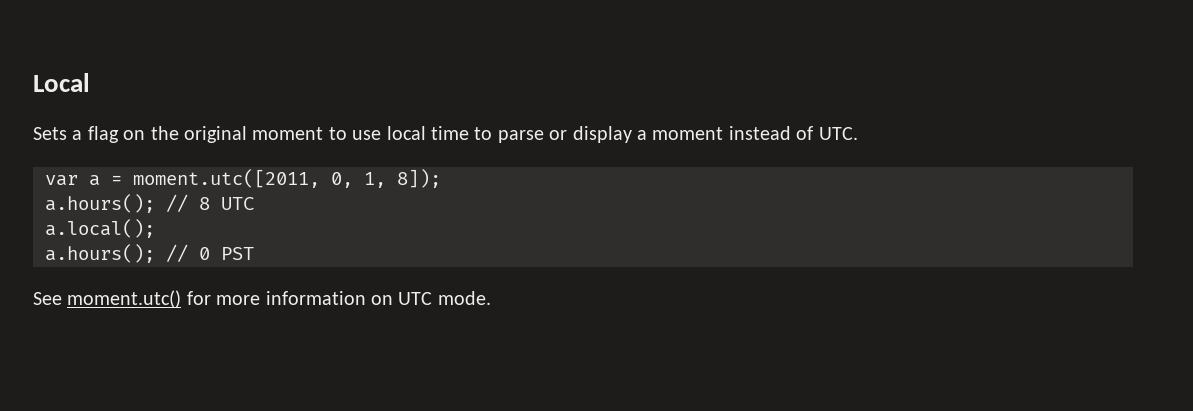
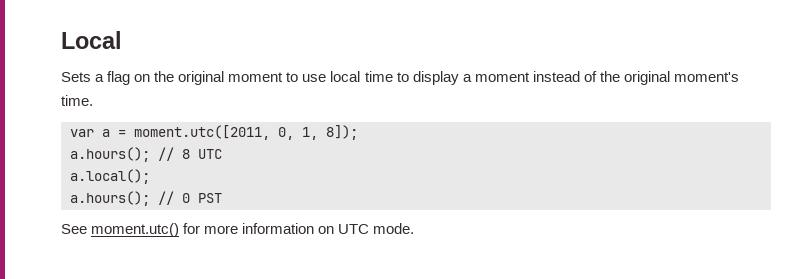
[497,130,568,143] parse or -> (409, 77) none
[818,127,858,140] UTC. -> [599,71,739,85] [61,95,93,106] the original moment's time.

